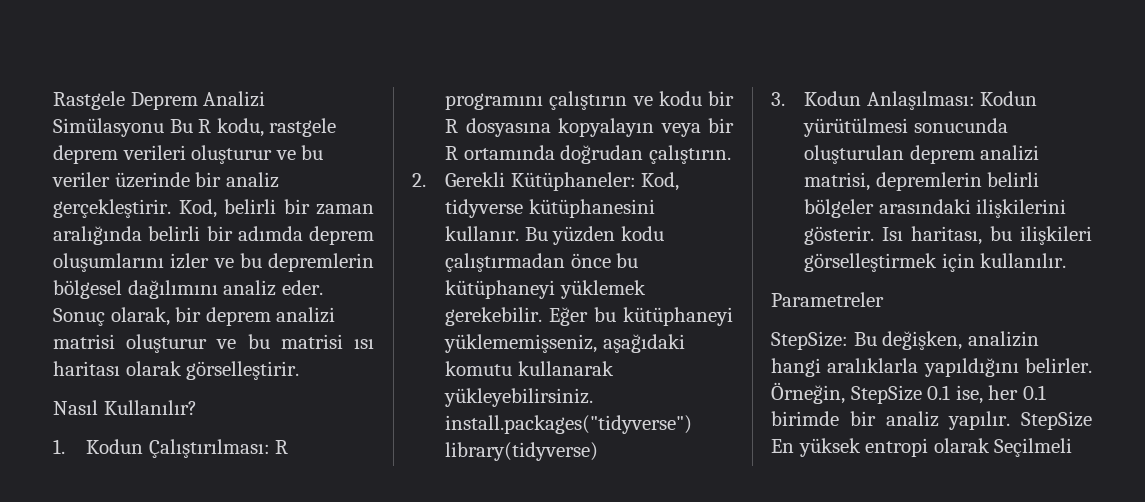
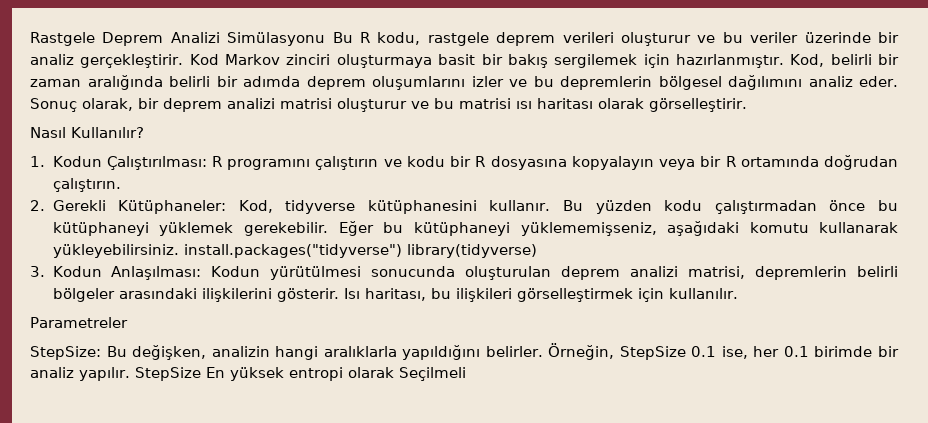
(171, 208) none -> [189,54,784,68] Kod Markov zinciri oluşturmaya basit bir bakış sergilemek için hazırlanmıştır.

